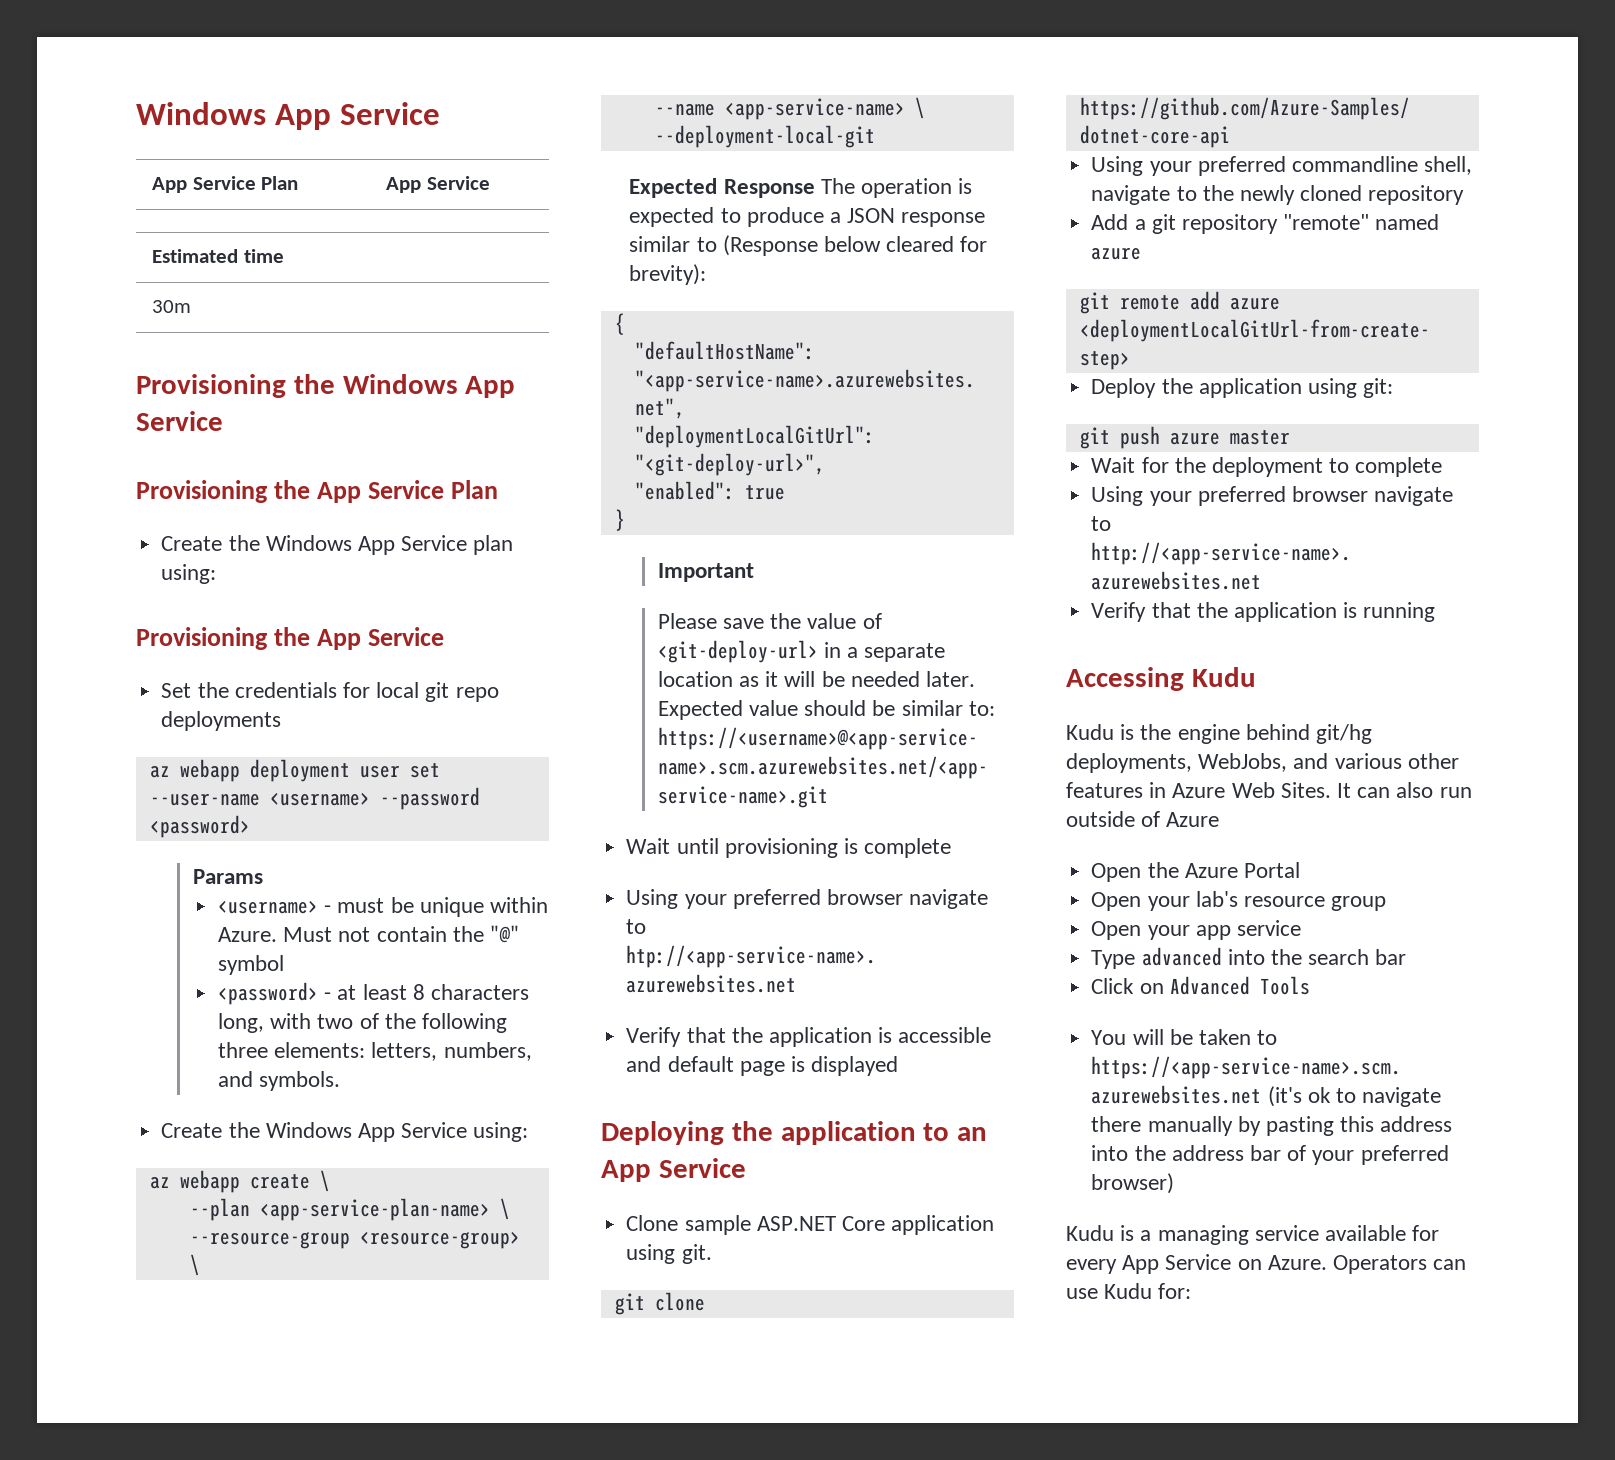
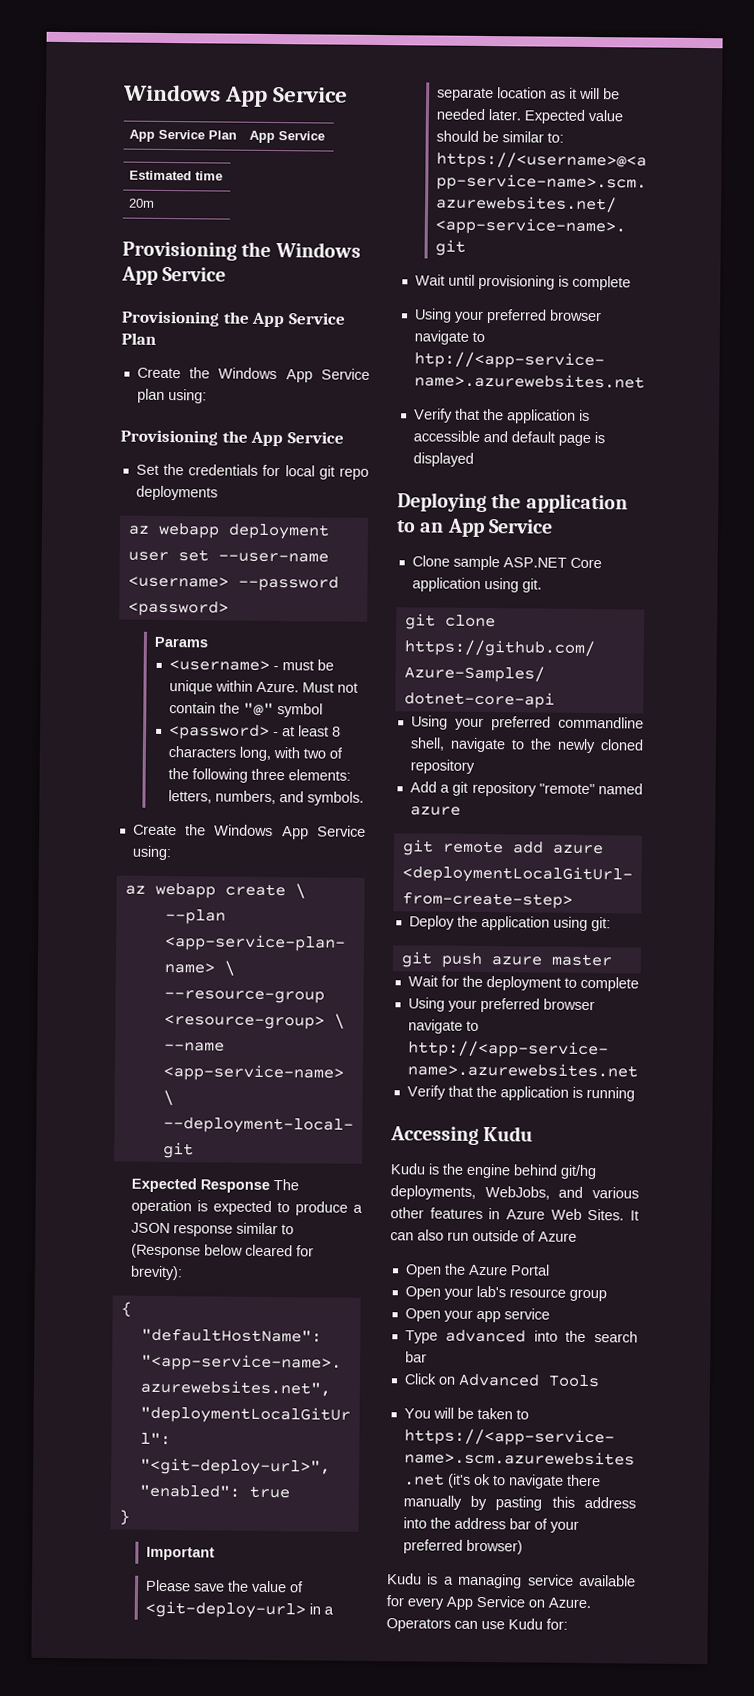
[152,300,192,313] 30m -> [128,198,155,208] 20m

